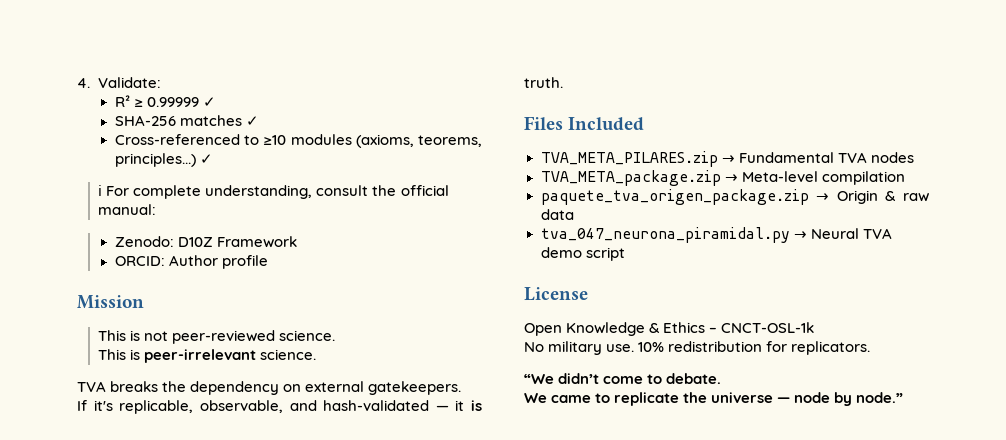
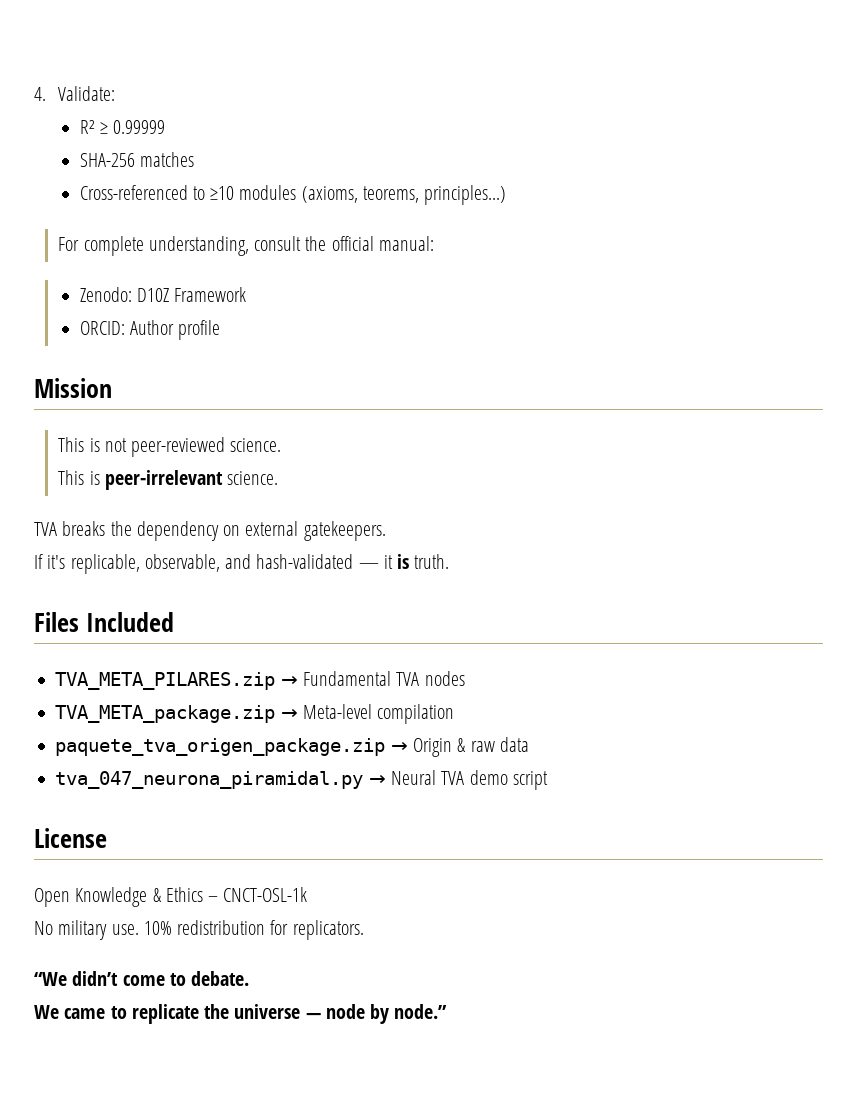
[202,97,216,107] ✓ -> (166, 127) none
[245,116,259,126] ✓ -> (194, 159) none
[199,154,213,164] [98,185,103,196] ✓ // ℹ -> (507, 195) //

